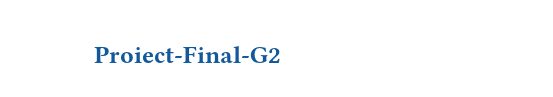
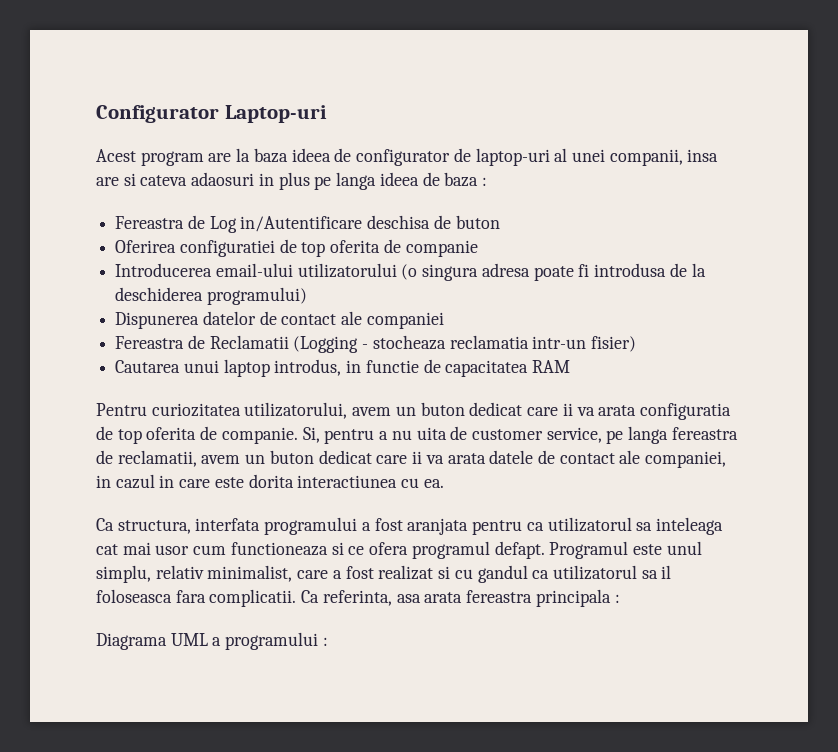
[94,46,281,63] Proiect-Final-G2 -> [96,105,327,123] [96,148,719,166] [96,172,487,190] [115,215,500,233] [115,239,478,257] [115,263,706,281] [115,287,307,305] [115,311,444,329] [115,335,637,353] [115,359,571,377] [96,402,731,420] [96,426,738,444] [96,450,727,468] [96,474,444,489] [96,517,723,535] [96,541,702,559] [96,565,672,583] [96,589,620,607] [96,632,328,650] Configurator Laptop-uri // Acest program are la baza ideea de configurator de laptop-uri al unei companii, insa are si cateva adaosuri in plus pe langa ideea de baza : // Fereastra de Log in/Autentificare deschisa de buton // Oferirea configuratiei de top oferita de companie // Introducerea email-ului utilizatorului (o singura adresa poate fi introdusa de la deschiderea programului) // Dispunerea datelor de contact ale companiei // Fereastra de Reclamatii (Logging - stocheaza reclamatia intr-un fisier) // Cautarea unui laptop introdus, in functie de capacitatea RAM // Pentru curiozitatea utilizatorului, avem un buton dedicat care ii va arata configuratia de top oferita de companie. Si, pentru a nu uita de customer service, pe langa fereastra de reclamatii, avem un buton dedicat care ii va arata datele de contact ale companiei, in cazul in care este dorita interactiunea cu ea. // Ca structura, interfata programului a fost aranjata pentru ca utilizatorul sa inteleaga cat mai usor cum functioneaza si ce ofera programul defapt. Programul este unul simplu, relativ minimalist, care a fost realizat si cu gandul ca utilizatorul sa il foloseasca fara complicatii. Ca referinta, asa arata fereastra principala : // Diagrama UML a programului :

